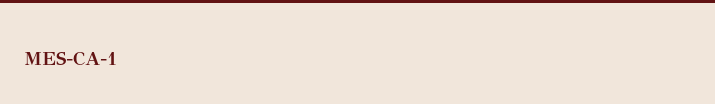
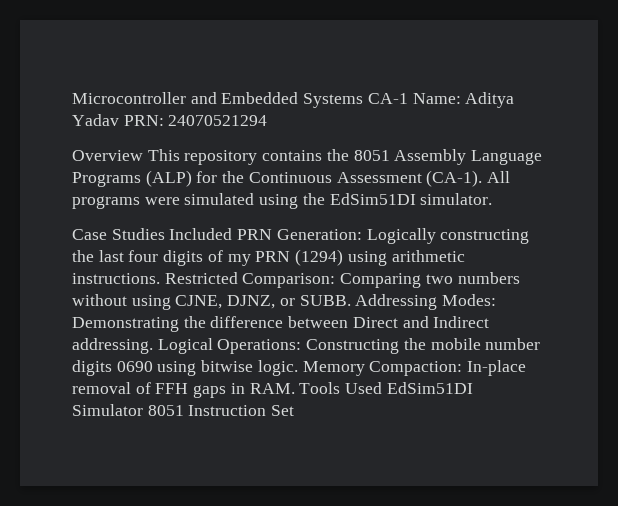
[24,51,117,66] MES-CA-1 -> [72,92,515,108] [72,114,268,126] [72,149,543,165] [72,170,511,187] [72,193,493,209] [72,228,530,244] [72,249,465,266] [72,272,520,288] [72,294,497,310] [72,316,490,332] [72,338,541,354] [72,360,527,376] [72,382,473,398] [72,404,295,416] Microcontroller and Embedded Systems CA-1 Name: Aditya Yadav PRN: 24070521294 // Overview This repository contains the 8051 Assembly Language Programs (ALP) for the Continuous Assessment (CA-1). All programs were simulated using the EdSim51DI simulator. // Case Studies Included PRN Generation: Logically constructing the last four digits of my PRN (1294) using arithmetic instructions. Restricted Comparison: Comparing two numbers without using CJNE, DJNZ, or SUBB. Addressing Modes: Demonstrating the difference between Direct and Indirect addressing. Logical Operations: Constructing the mobile number digits 0690 using bitwise logic. Memory Compaction: In-place removal of FFH gaps in RAM. Tools Used EdSim51DI Simulator 8051 Instruction Set

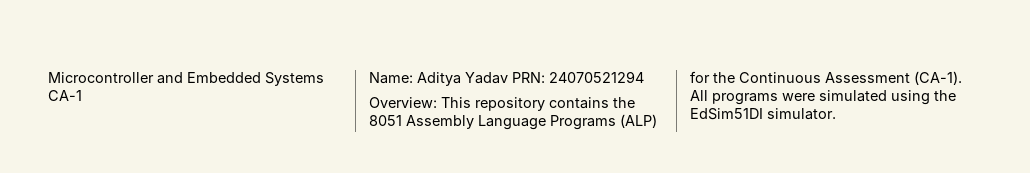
(408, 98) none -> (82, 95) //
[72,150,143,161] Overview -> [369,97,437,108] Overview:
[72,228,530,244] [72,249,465,266] [72,272,520,288] [72,294,497,310] [72,316,490,332] [72,338,541,354] [72,360,527,376] [72,382,473,398] [72,404,295,416] // Case Studies Included PRN Generation: Logically constructing the last four digits of my PRN (1294) using arithmetic instructions. Restricted Comparison: Comparing two numbers without using CJNE, DJNZ, or SUBB. Addressing Modes: Demonstrating the difference between Direct and Indirect addressing. Logical Operations: Constructing the mobile number digits 0690 using bitwise logic. Memory Compaction: In-place removal of FFH gaps in RAM. Tools Used EdSim51DI Simulator 8051 Instruction Set -> (836, 114) none

